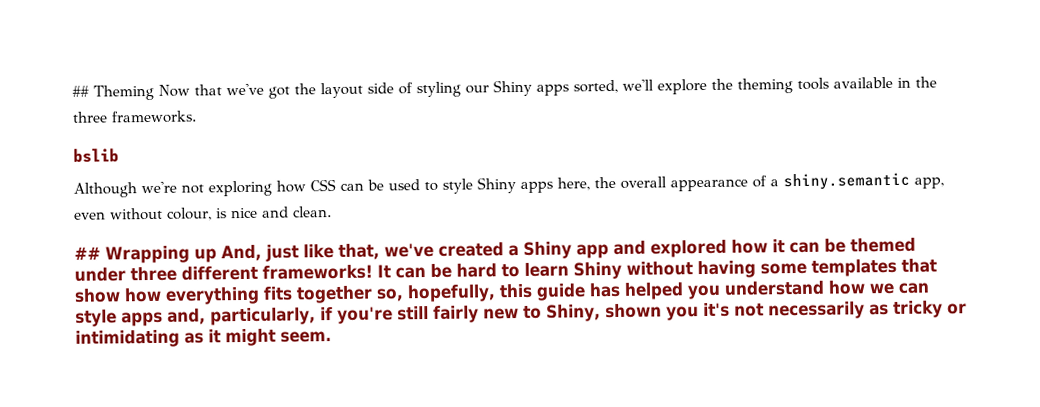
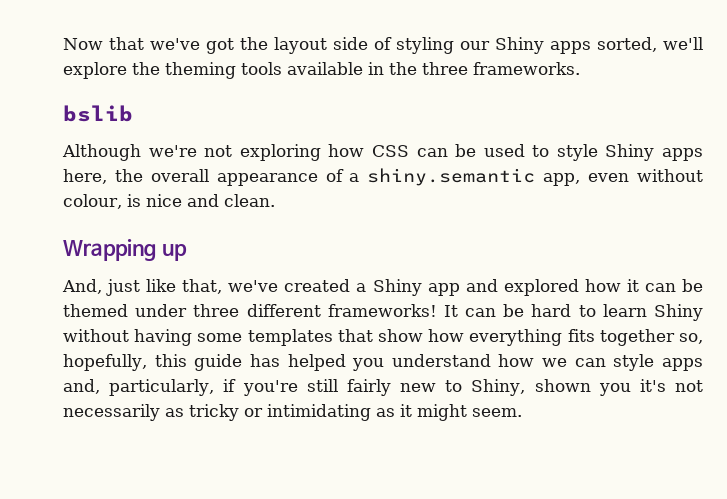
[72,84,154,101] ## Theming -> (63, 44) none
[74,246,101,260] ## -> (275, 200) none
(217, 255) none -> (187, 252) //

